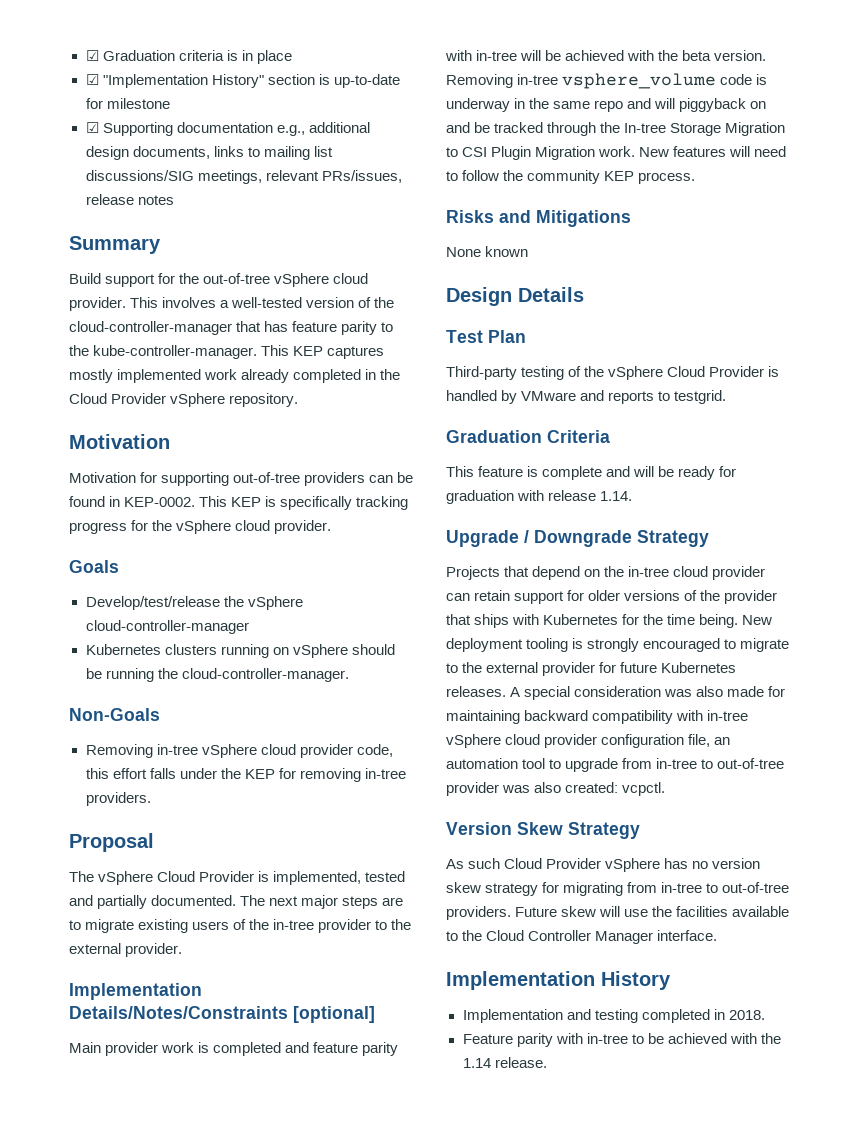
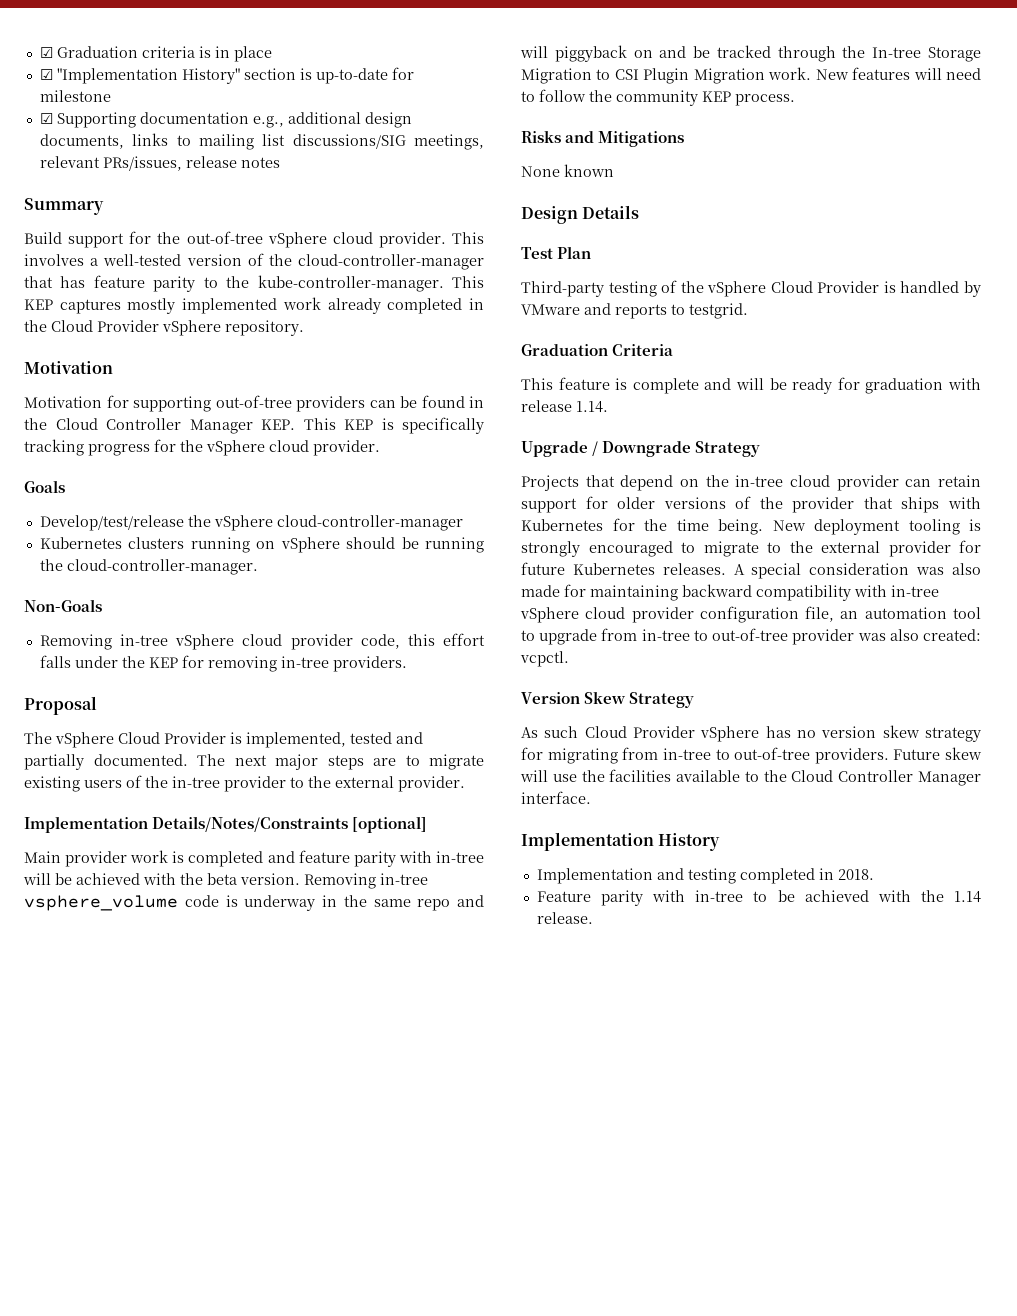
[124,497,196,507] KEP-0002. -> [24,418,295,434] the Cloud Controller Manager KEP.

